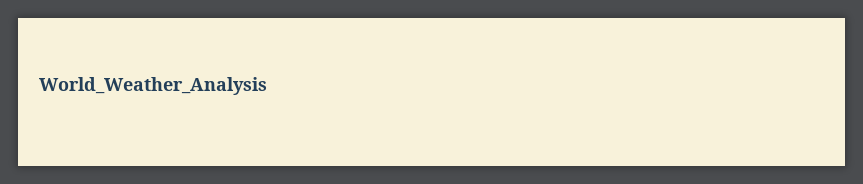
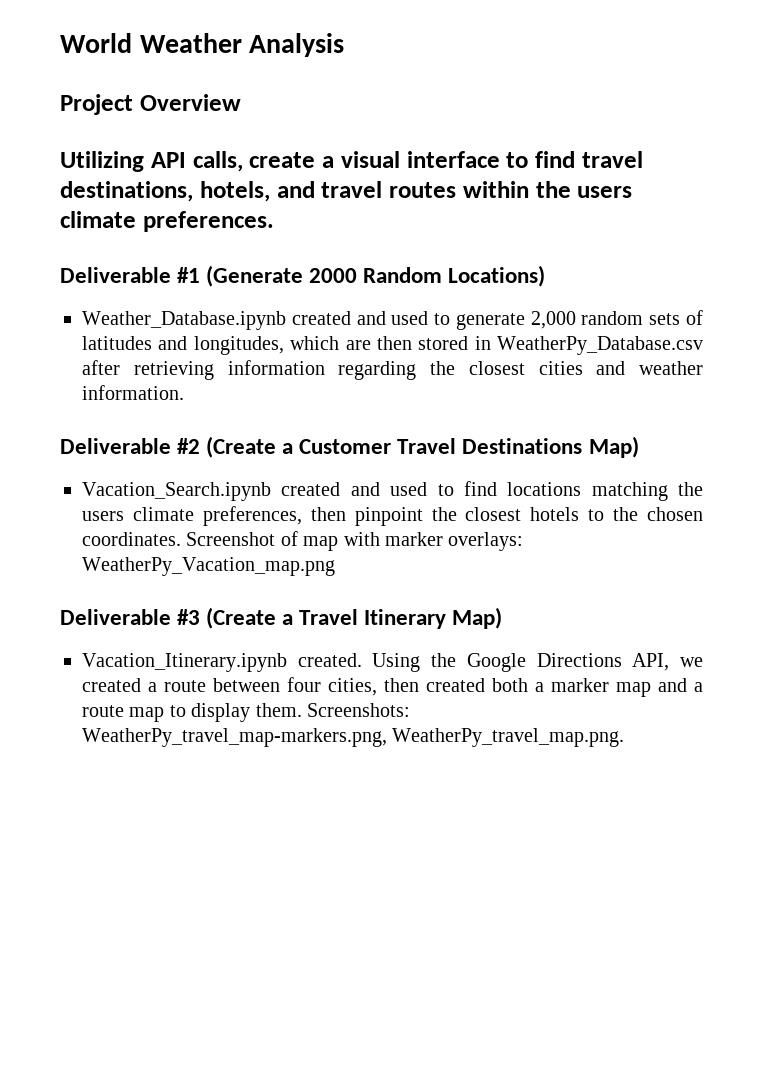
[39,77,267,95] World_Weather_Analysis -> [60,33,345,57] [60,94,241,115] [60,151,643,172] [60,181,633,202] [60,211,274,232] [60,265,546,287] [82,310,704,330] [82,336,703,355] [82,360,703,380] [82,385,184,400] [60,436,639,458] [82,481,703,501] [82,506,703,526] [82,531,524,551] [82,557,335,576] [60,607,503,629] [82,653,704,672] [82,677,703,697] [82,703,410,722] [82,728,625,747] World Weather Analysis // Project Overview // Utilizing API calls, create a visual interface to find travel destinations, hotels, and travel routes within the users climate preferences. // Deliverable #1 (Generate 2000 Random Locations) // Weather_Database.ipynb created and used to generate 2,000 random sets of latitudes and longitudes, which are then stored in WeatherPy_Database.csv after retrieving information regarding the closest cities and weather information. // Deliverable #2 (Create a Customer Travel Destinations Map) // Vacation_Search.ipynb created and used to find locations matching the users climate preferences, then pinpoint the closest hotels to the chosen coordinates. Screenshot of map with marker overlays: WeatherPy_Vacation_map.png // Deliverable #3 (Create a Travel Itinerary Map) // Vacation_Itinerary.ipynb created. Using the Google Directions API, we created a route between four cities, then created both a marker map and a route map to display them. Screenshots: WeatherPy_travel_map-markers.png, WeatherPy_travel_map.png.

